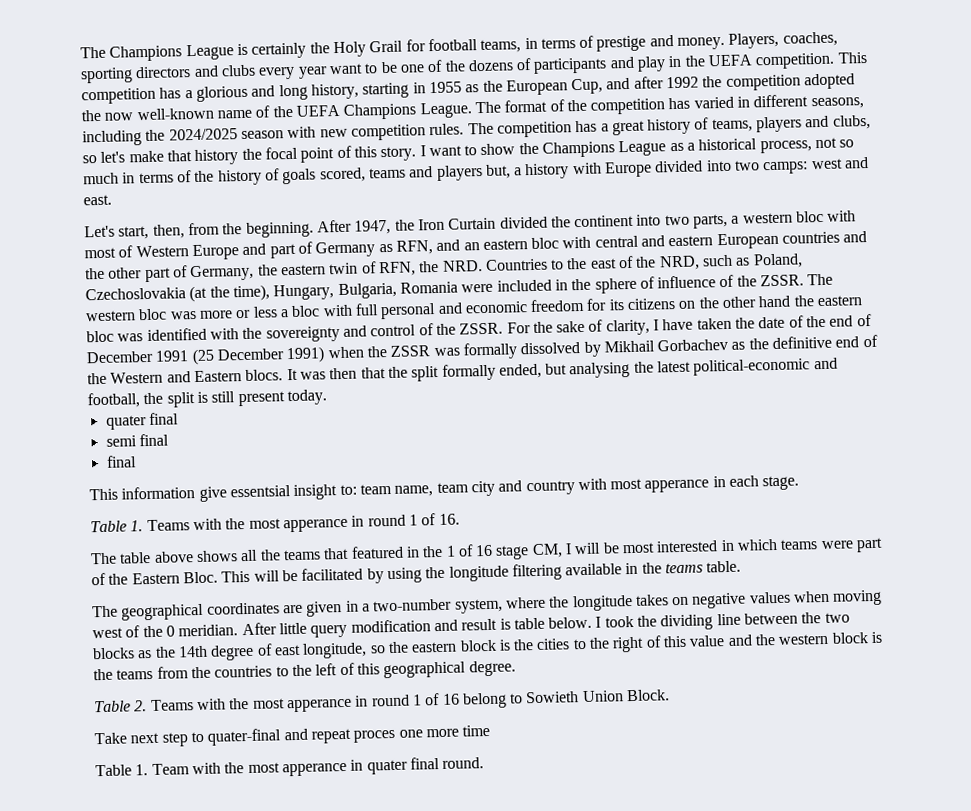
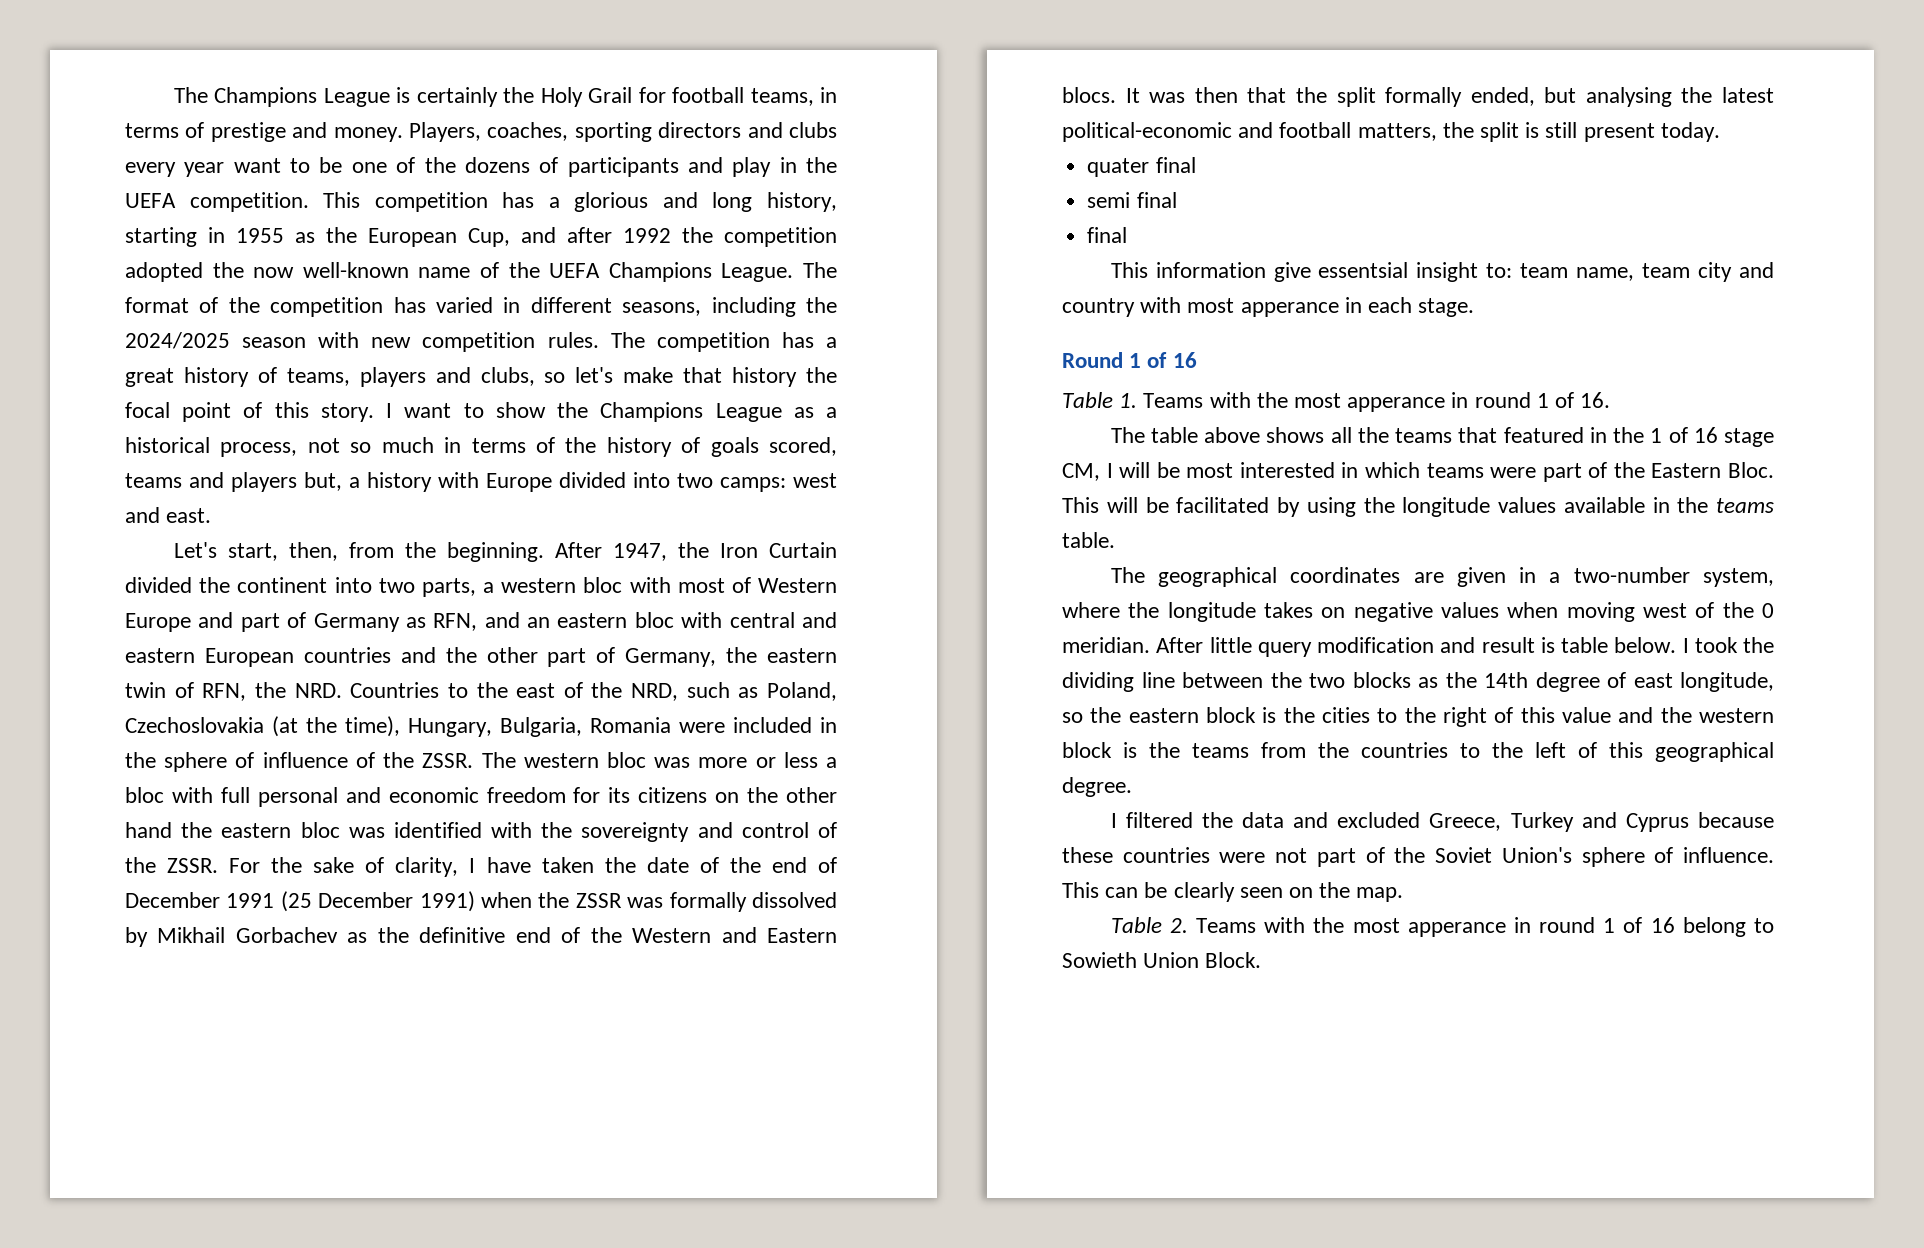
[87,392,140,409] football, -> [1279,122,1437,141] football matters,
(800, 483) none -> [1062,352,1197,368] // Round 1 of 16
[511,563,562,581] filtering -> [1498,497,1556,513] values
(516, 668) none -> [1110,812,1774,832] [1062,847,1774,867] [1062,882,1404,902] // I filtered the data and excluded Greece, Turkey and Cyprus because these countries were not part of the Soviet Union's sphere of influence. This can be clearly seen on the map.
[94,724,491,747] [95,757,485,777] // Take next step to quater-final and repeat proces one more time // Table 1. Team with the most apperance in quater final round. -> (1262, 960) none

